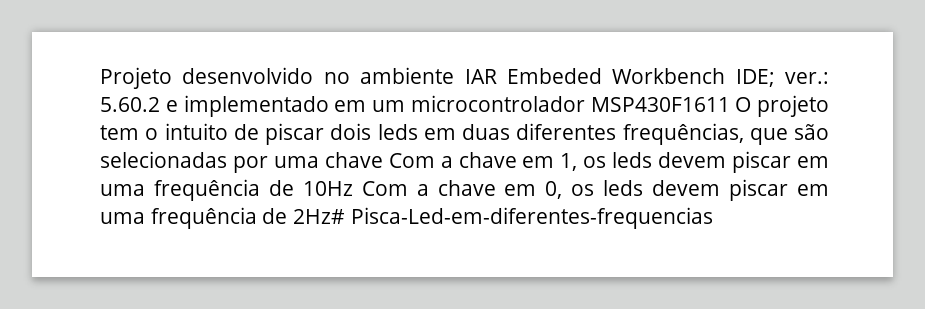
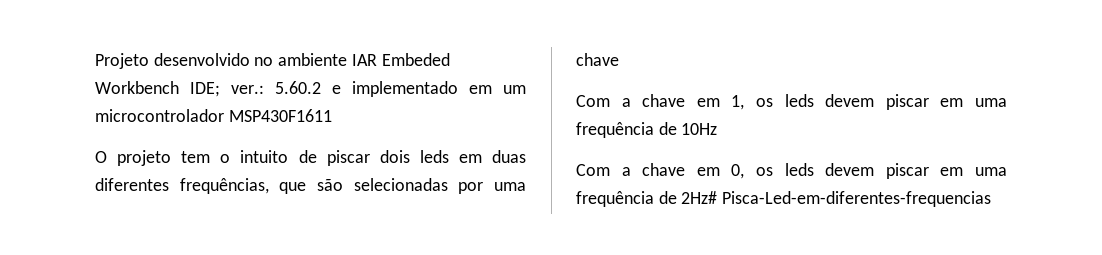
(730, 104) none -> (332, 115) //
(383, 160) none -> (619, 59) //
(353, 188) none -> (718, 129) //

